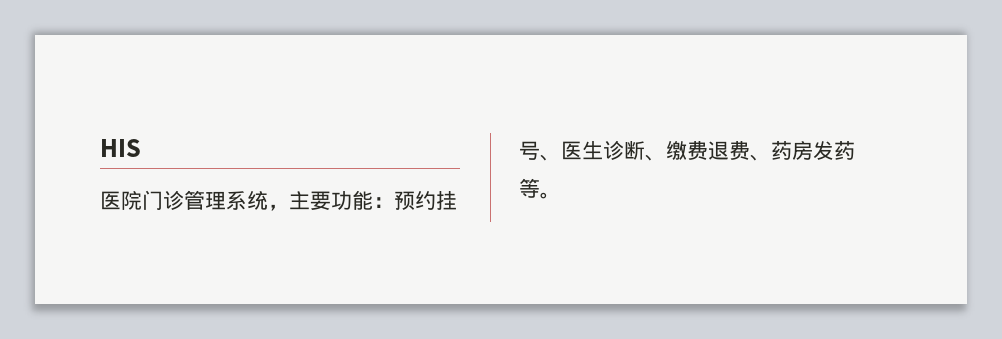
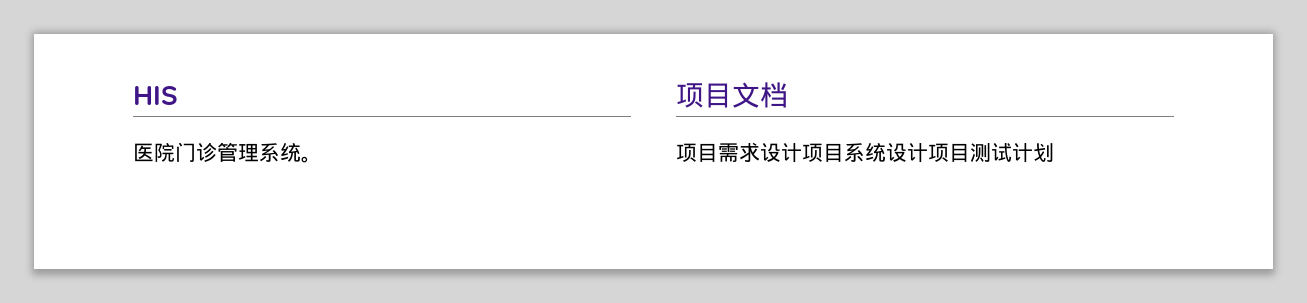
[268,190,457,211] [519,140,855,161] [519,178,561,199] ，主要功能：预约挂号、医生诊断、缴费退费、药房发药等。 -> [301,156,322,163] [676,82,788,108] [676,142,1054,163] 。 // 项目文档 // 项目需求设计项目系统设计项目测试计划

